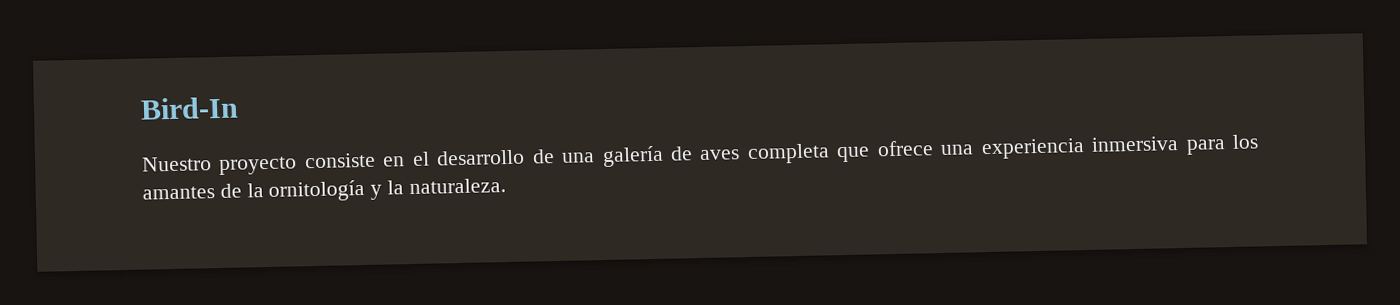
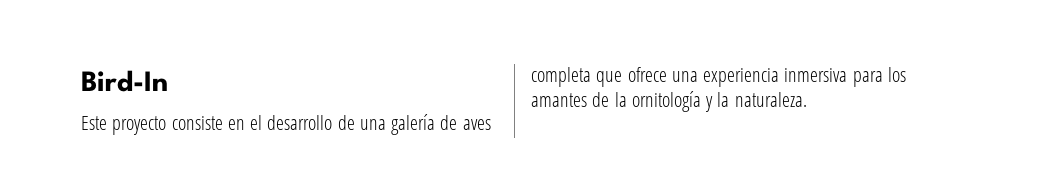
[141,156,212,172] Nuestro -> [81,116,107,130] Este

